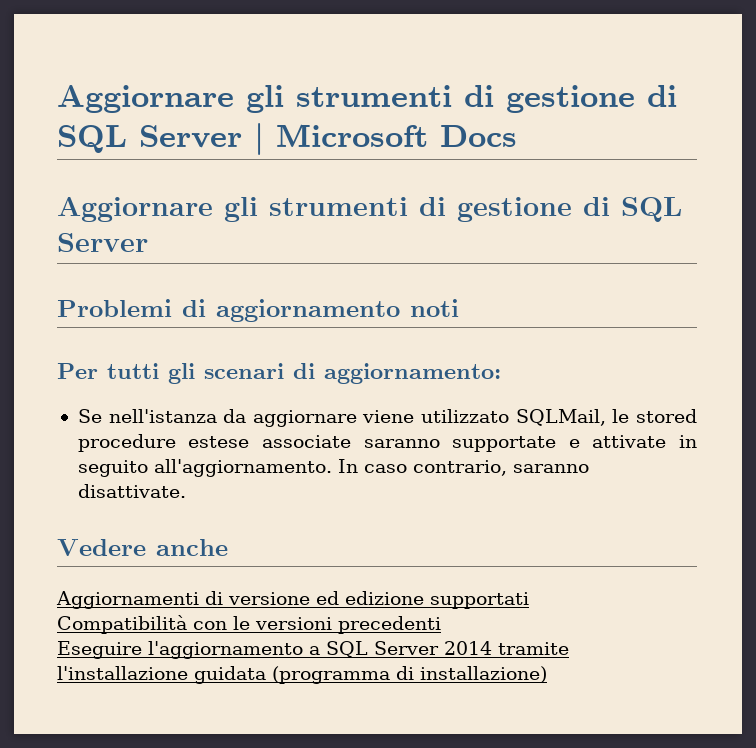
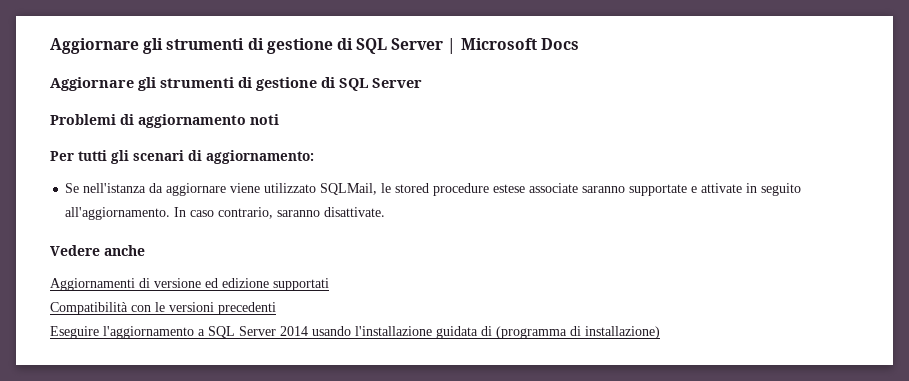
[498,642,569,655] tramite -> [312,326,351,336] usando
(266, 675) none -> [481,326,492,336] di

